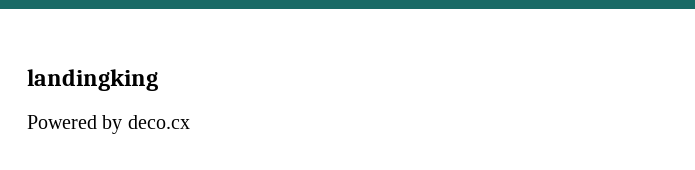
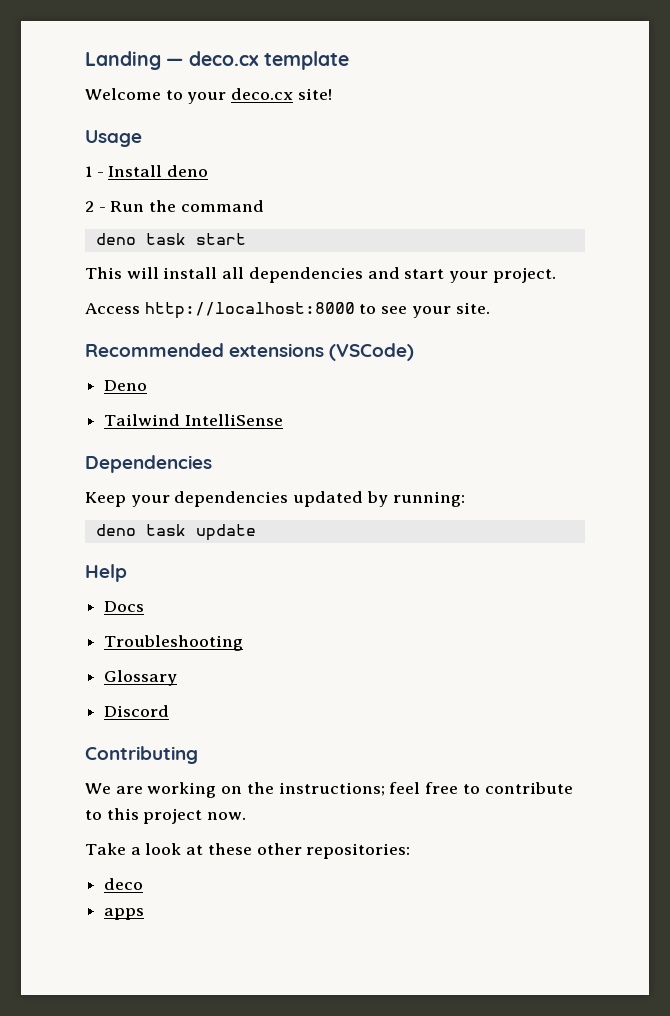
[27,69,158,91] [27,115,190,134] landingking // Powered by deco.cx -> [85,51,349,70] [85,88,332,104] [85,130,142,147] [85,165,209,177] [85,200,264,212] [95,233,246,245] [85,267,556,283] [85,302,490,319] [85,343,415,361] [104,380,148,391] [104,414,283,426] [85,455,212,473] [85,491,465,507] [95,524,256,541] [85,564,127,582] [104,601,145,612] [104,635,244,651] [104,670,178,686] [104,705,170,717] [85,746,198,764] [85,782,573,798] [85,808,247,824] [85,843,411,859] [104,878,144,890] [104,908,145,920] Landing — deco.cx template // Welcome to your deco.cx site! // Usage // 1 - Install deno // 2 - Run the command // deno task start // This will install all dependencies and start your project. // Access http://localhost:8000 to see your site. // Recommended extensions (VSCode) // Deno // Tailwind IntelliSense // Dependencies // Keep your dependencies updated by running: // deno task update // Help // Docs // Troubleshooting // Glossary // Discord // Contributing // We are working on the instructions; feel free to contribute to this project now. // Take a look at these other repositories: // deco // apps

